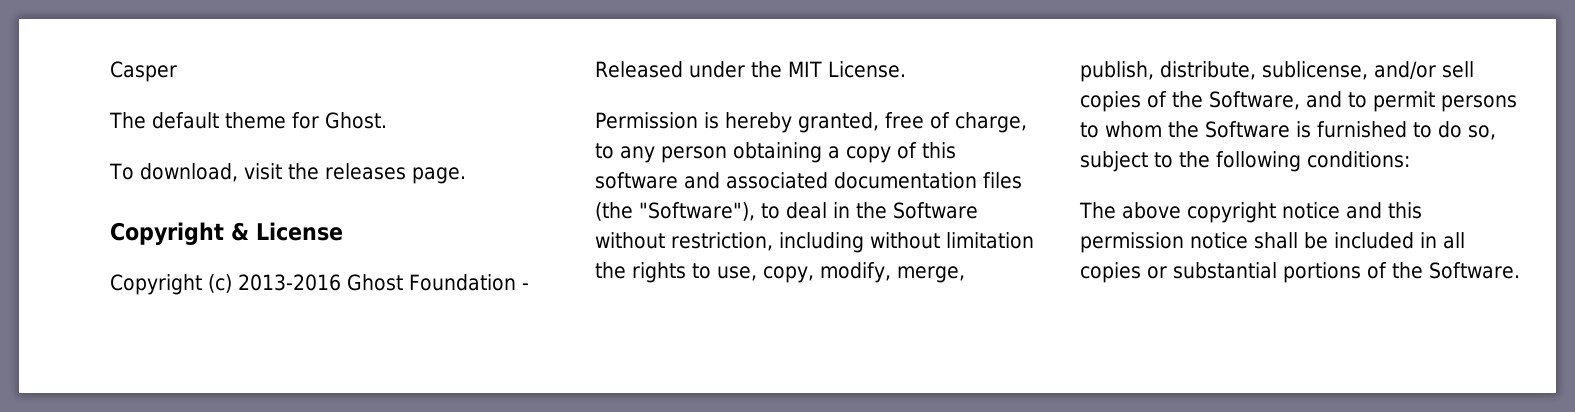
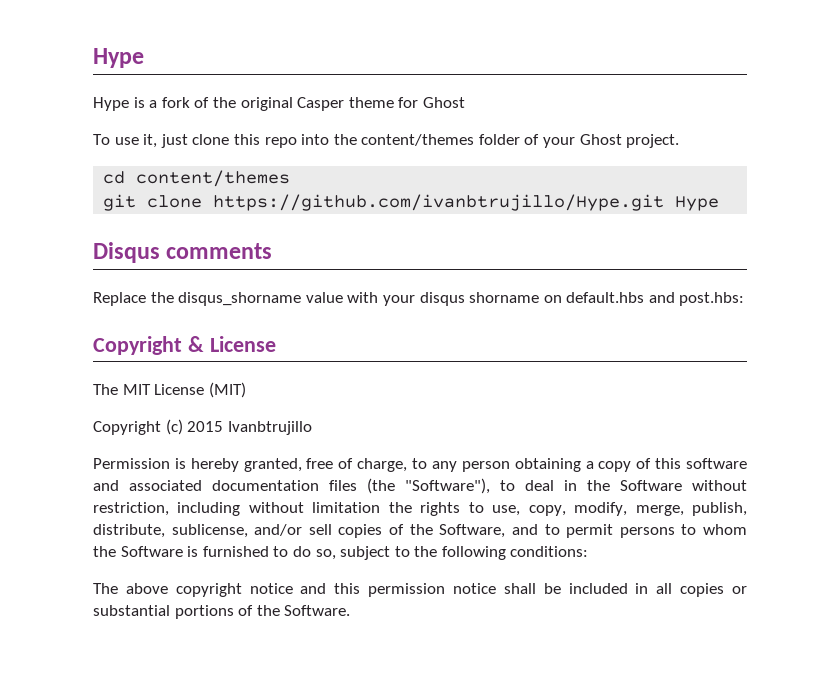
(110, 71) none -> [93,48,144,68] [93,97,293,111] Hype // Hype is a fork of the original
[109,112,219,129] // The default -> (345, 104) none
[325,112,387,129] Ghost. -> [422,97,465,108] Ghost
[139,163,466,184] [110,222,343,245] [110,274,529,295] [595,61,906,78] download, visit the releases page. // Copyright & License // Copyright (c) 2013-2016 Ghost Foundation - Released under the MIT License. -> [114,134,680,148] [103,170,291,187] [103,194,720,211] [93,242,273,263] [93,292,745,306] [93,336,276,355] [93,382,246,398] [93,419,312,435] use it, just clone this repo into the content/themes folder of your Ghost project. // cd content/themes // git clone https://github.com/ivanbtrujillo/Hype.git Hype // Disqus comments // Replace the disqus_shorname value with your disqus shorname on default.hbs and post.hbs: // Copyright & License // The MIT License (MIT) // Copyright (c) 2015 Ivanbtrujillo

